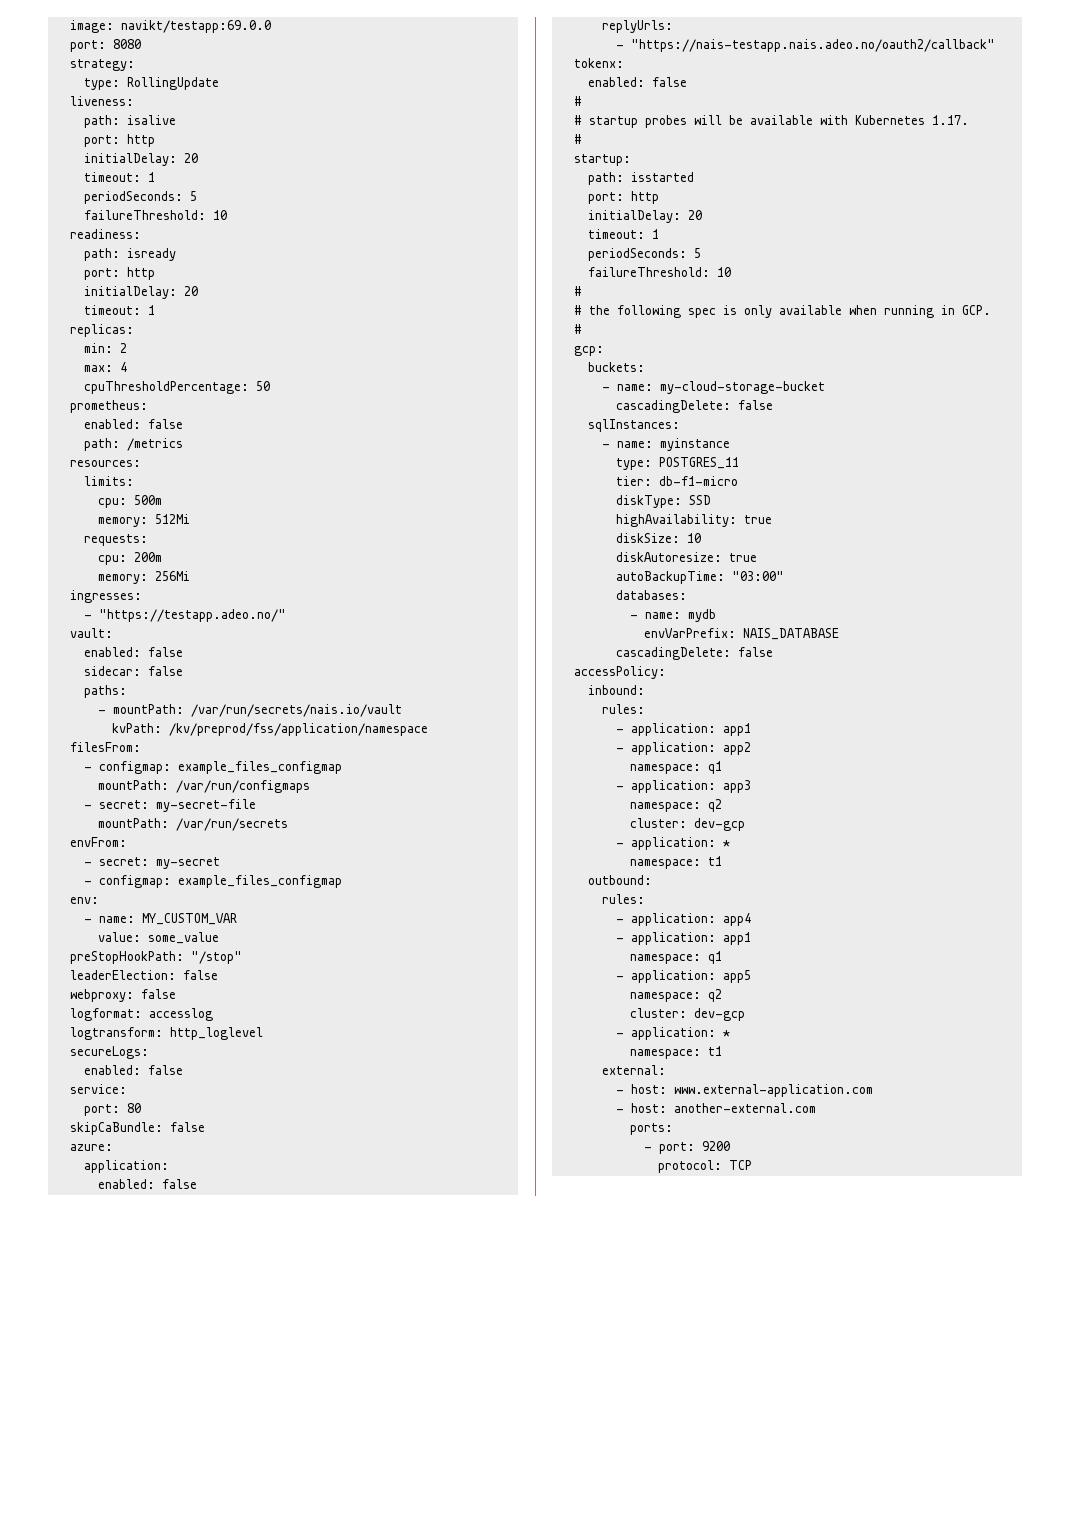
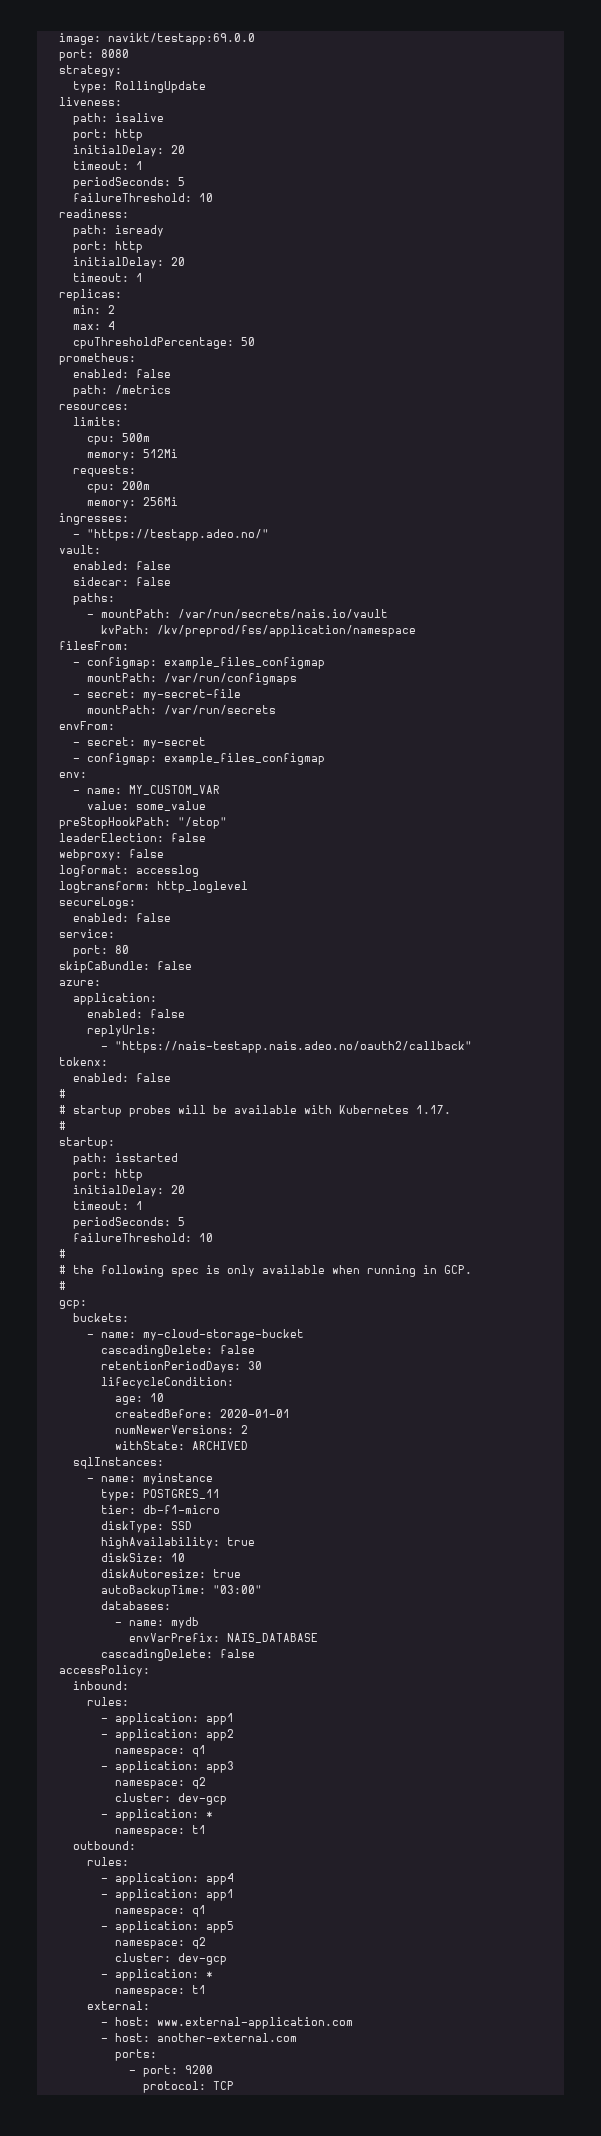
(774, 405) none -> [100,1361,262,1373] [100,1377,234,1389] [114,1393,164,1405] [114,1409,290,1418] [114,1425,248,1434] [114,1441,248,1450] // retentionPeriodDays: 30 // lifecycleCondition: // age: 10 // createdBefore: 2020-01-01 // numNewerVersions: 2 // withState: ARCHIVED

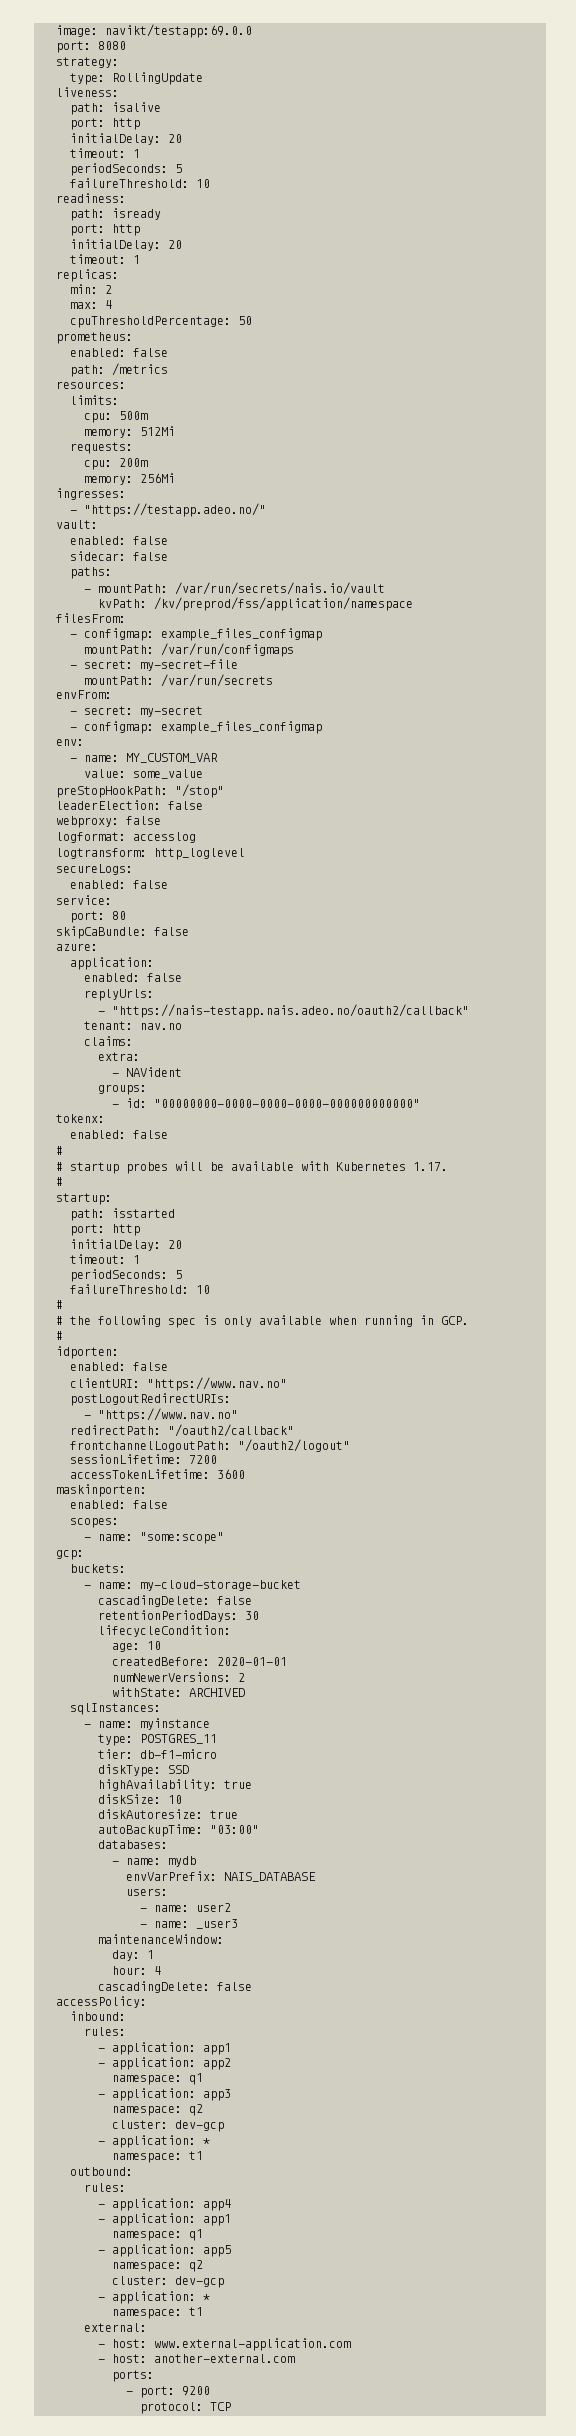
(472, 1047) none -> [84,1021,183,1030] [84,1036,134,1046] [98,1052,141,1061] [112,1067,183,1077] [98,1084,148,1095] [112,1098,421,1108] // tenant: nav.no // claims: // extra: // - NAVident // groups: // - id: "00000000-0000-0000-0000-000000000000"
(66, 1285) none -> [56,1346,120,1359] [70,1362,169,1371] [70,1377,288,1391] [70,1393,232,1406] [84,1408,239,1422] [70,1424,295,1437] [70,1439,351,1452] [70,1454,218,1464] [70,1469,246,1479] [56,1484,148,1497] [70,1500,169,1509] [70,1518,120,1528] [84,1532,225,1544] // idporten: // enabled: false // clientURI: "https://www.nav.no" // postLogoutRedirectURIs: // - "https://www.nav.no" // redirectPath: "/oauth2/callback" // frontchannelLogoutPath: "/oauth2/logout" // sessionLifetime: 7200 // accessTokenLifetime: 3600 // maskinporten: // enabled: false // scopes: // - name: "some:scope"
(318, 1638) none -> [126,1888,169,1896] [140,1903,232,1912] [140,1919,239,1929] [98,1934,225,1944] [112,1950,155,1961] [112,1966,162,1975] // users: // - name: user2 // - name: _user3 // maintenanceWindow: // day: 1 // hour: 4

